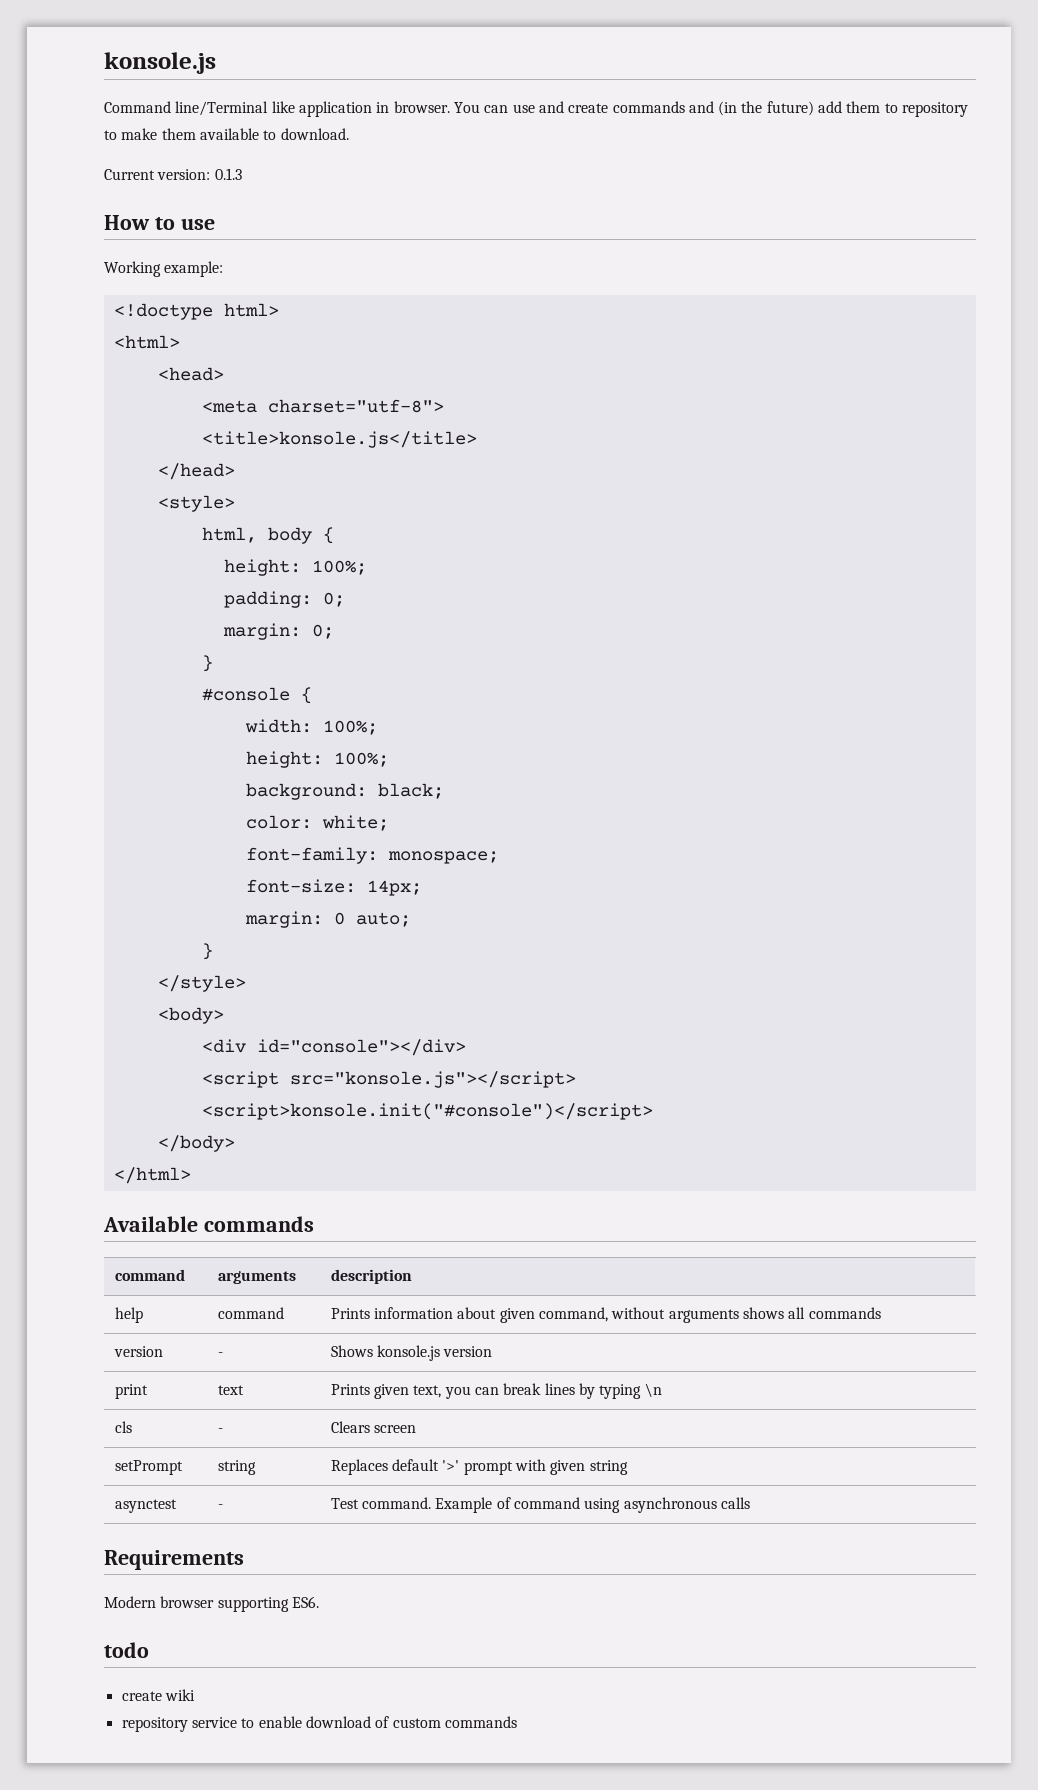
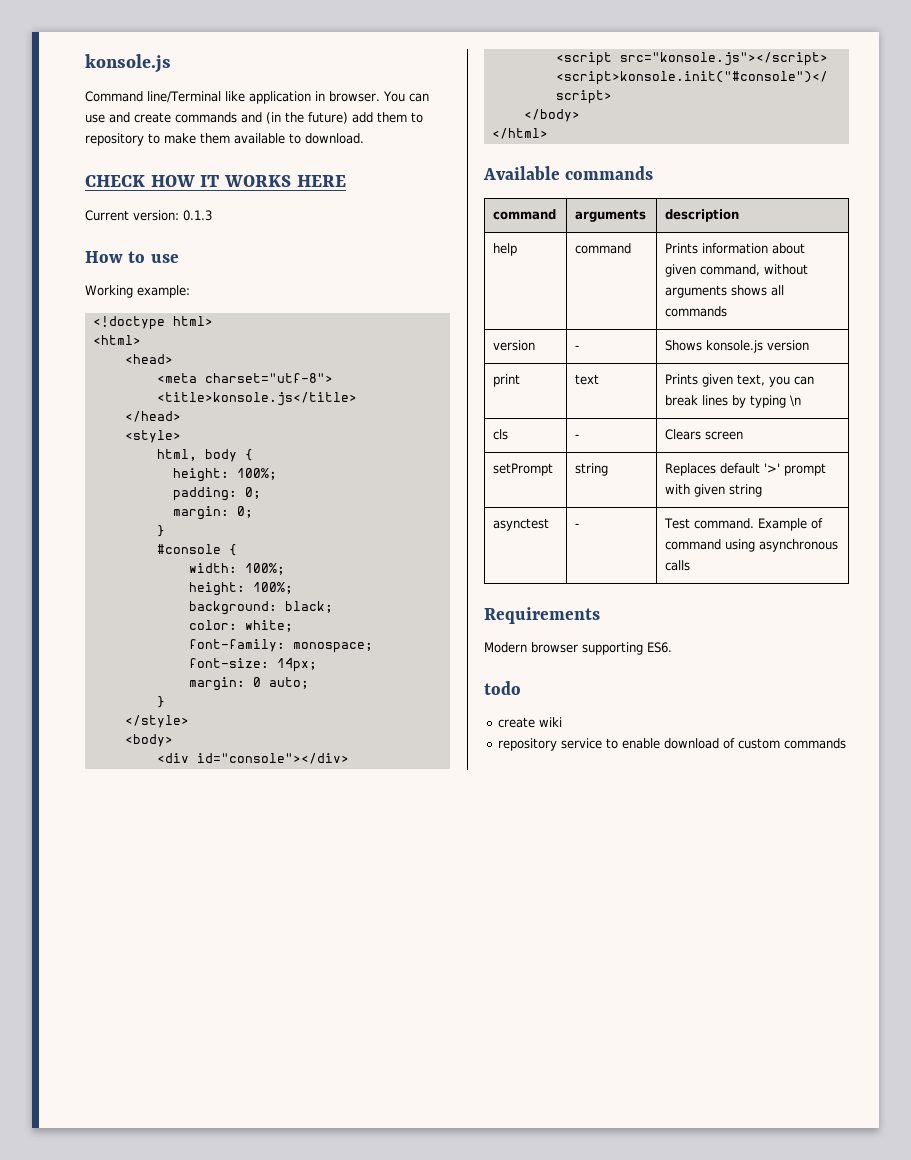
(349, 134) none -> [85,175,346,187] // CHECK HOW IT WORKS HERE

